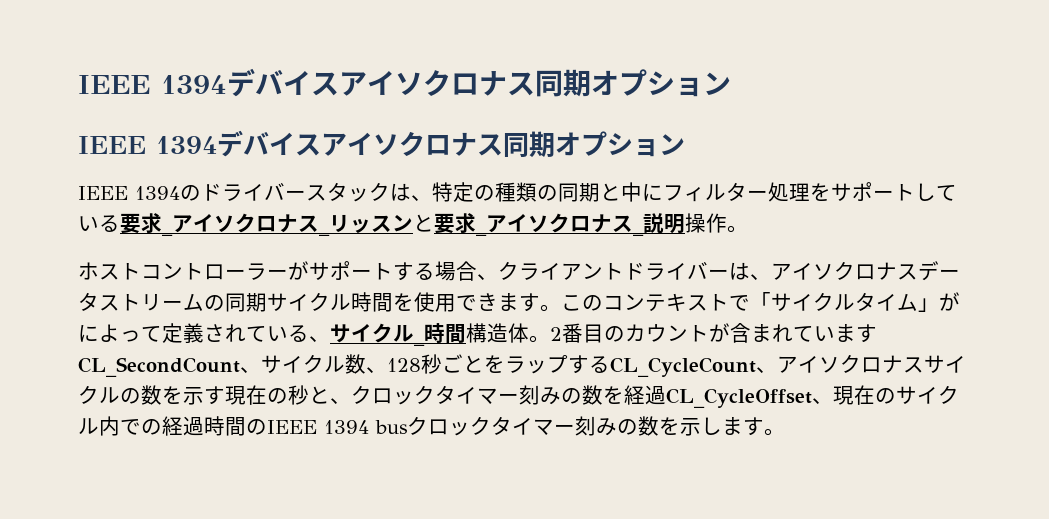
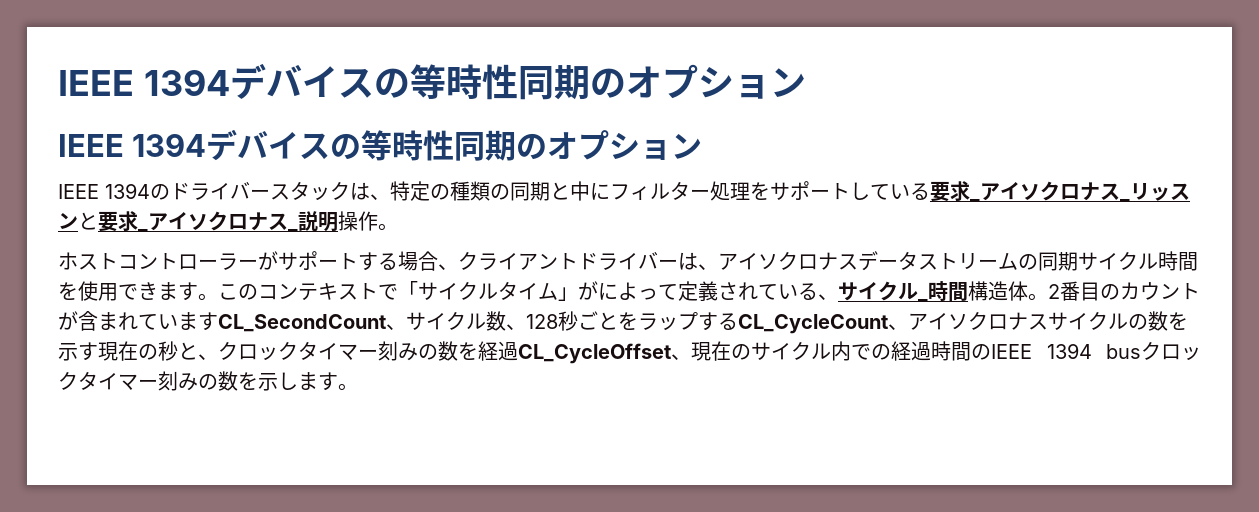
[78,68,591,97] IEEE 1394デバイスアイソクロナス同期 -> [58,63,626,100] IEEE 1394デバイスの等時性同期の
[321,131,555,158] アイソクロナス同期 -> [330,130,548,161] の等時性同期の

